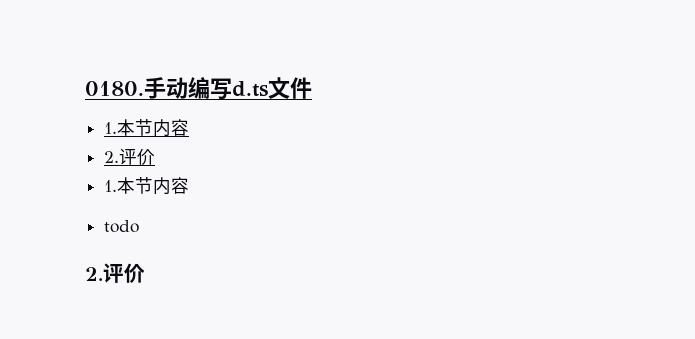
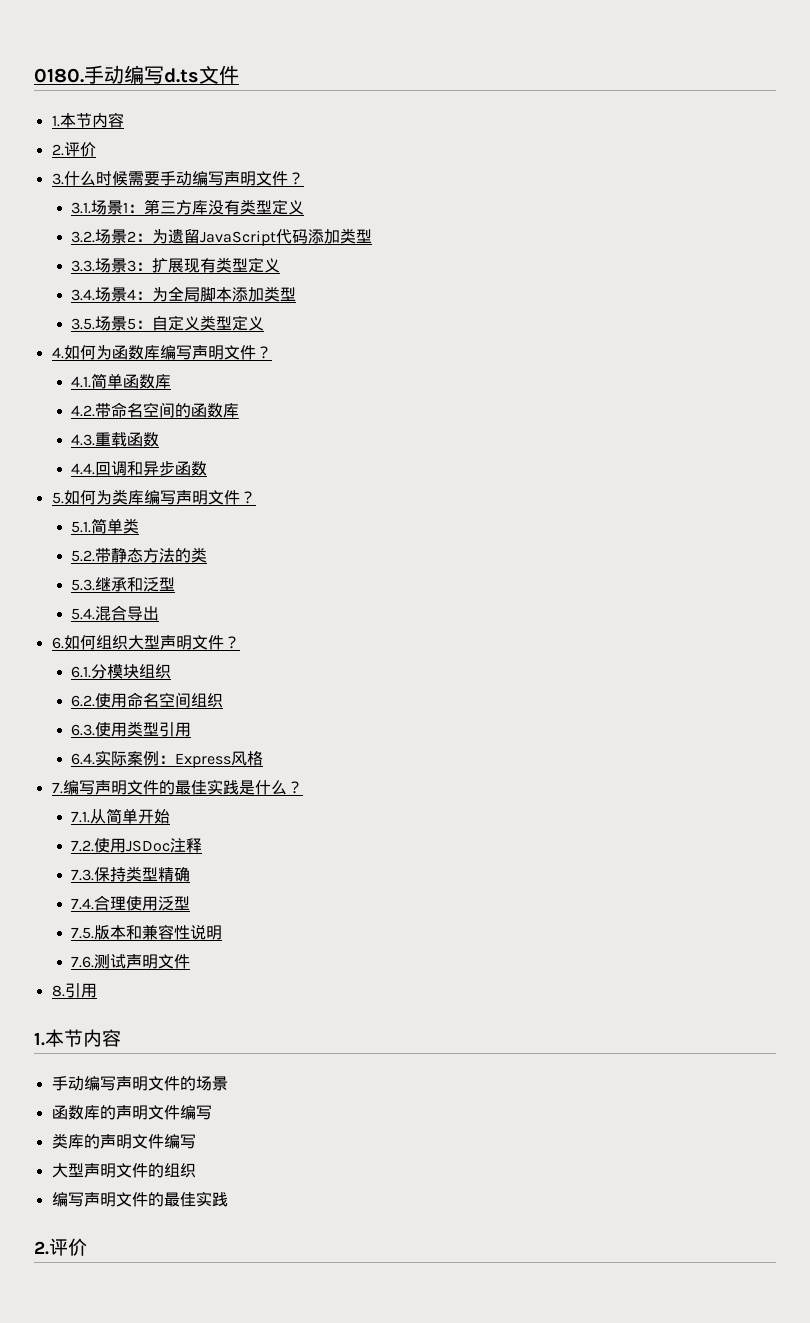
[104,177,190,195] [104,220,140,233] 1.本节内容 // todo -> [51,170,304,186] [70,199,304,215] [70,228,372,246] [70,257,280,273] [70,286,296,302] [70,315,264,331] [51,345,272,360] [70,373,171,389] [70,402,239,418] [70,432,159,447] [70,461,207,476] [51,489,256,505] [70,518,139,534] [70,547,207,563] [70,577,175,592] [70,605,159,621] [51,635,240,650] [70,664,171,679] [70,692,223,708] [70,721,191,737] [70,750,263,768] [51,779,303,795] [70,808,170,824] [70,838,202,853] [70,866,190,882] [70,895,190,911] [70,924,222,940] [70,954,190,969] [51,983,97,998] [34,1029,121,1047] [51,1076,228,1091] [51,1105,212,1120] [51,1133,196,1149] [51,1163,196,1178] [51,1191,228,1207] 3.什么时候需要手动编写声明文件？ // 3.1.场景1：第三方库没有类型定义 // 3.2.场景2：为遗留JavaScript代码添加类型 // 3.3.场景3：扩展现有类型定义 // 3.4.场景4：为全局脚本添加类型 // 3.5.场景5：自定义类型定义 // 4.如何为函数库编写声明文件？ // 4.1.简单函数库 // 4.2.带命名空间的函数库 // 4.3.重载函数 // 4.4.回调和异步函数 // 5.如何为类库编写声明文件？ // 5.1.简单类 // 5.2.带静态方法的类 // 5.3.继承和泛型 // 5.4.混合导出 // 6.如何组织大型声明文件？ // 6.1.分模块组织 // 6.2.使用命名空间组织 // 6.3.使用类型引用 // 6.4.实际案例：Express风格 // 7.编写声明文件的最佳实践是什么？ // 7.1.从简单开始 // 7.2.使用JSDoc注释 // 7.3.保持类型精确 // 7.4.合理使用泛型 // 7.5.版本和兼容性说明 // 7.6.测试声明文件 // 8.引用 // 1.本节内容 // 手动编写声明文件的场景 // 函数库的声明文件编写 // 类库的声明文件编写 // 大型声明文件的组织 // 编写声明文件的最佳实践

